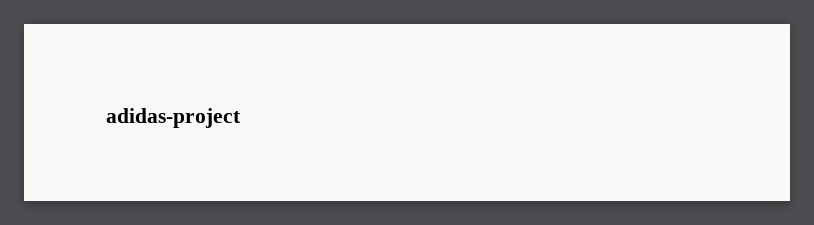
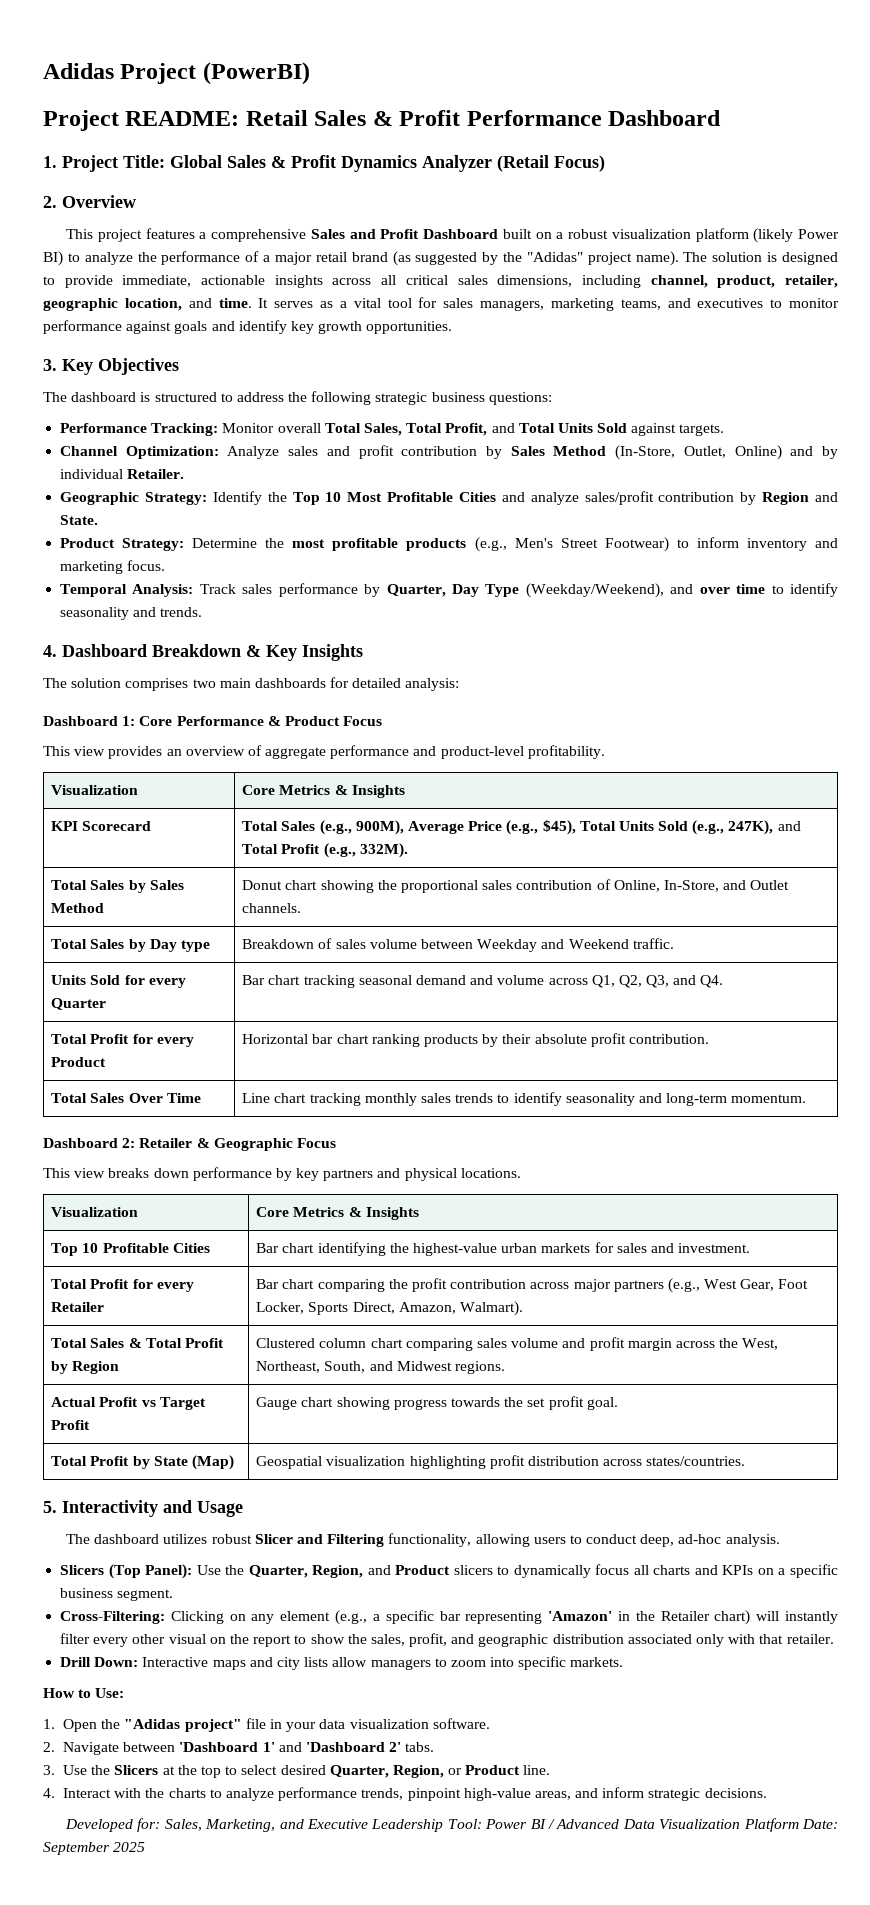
[106,108,241,128] adidas-project -> [43,62,310,85] [43,110,722,131] [43,155,605,172] [43,195,136,208] [66,228,840,243] [43,251,839,266] [43,275,839,288] [43,297,840,311] [43,320,453,334] [43,358,179,375] [43,391,552,405] [60,423,725,436] [60,445,839,460] [60,469,185,479] [60,491,839,505] [60,515,99,525] [60,537,839,552] [60,560,166,574] [60,583,838,598] [60,607,203,620] [43,644,363,661] [43,677,460,691] [43,716,383,726] [43,745,605,759] [51,785,139,795] [242,785,405,798] [51,821,152,831] [242,820,801,835] [242,843,408,858] [51,880,184,893] [51,903,105,913] [242,879,790,893] [242,903,302,913] [51,939,210,952] [242,938,674,952] [51,975,186,988] [51,998,107,1010] [242,975,724,988] [51,1034,194,1047] [51,1057,107,1067] [242,1033,709,1047] [51,1093,201,1103] [242,1092,807,1106] [43,1138,336,1151] [43,1167,521,1181] [51,1207,139,1217] [256,1207,419,1220] [51,1243,210,1256] [256,1242,751,1256] [51,1279,194,1292] [51,1302,105,1312] [256,1278,809,1293] [256,1301,523,1316] [51,1338,224,1348] [51,1361,120,1374] [256,1337,779,1351] [256,1361,505,1374] [51,1397,206,1410] [51,1420,91,1430] [256,1396,618,1410] [51,1455,234,1470] [256,1455,746,1469] [43,1500,243,1517] [66,1533,780,1547] [60,1564,838,1579] [60,1588,174,1601] [60,1610,839,1625] [60,1633,834,1647] [60,1656,624,1670] [43,1688,125,1698] [43,1718,490,1732] [43,1742,435,1755] [43,1765,551,1778] [43,1787,767,1801] [65,1818,838,1832] [43,1842,146,1855] Adidas Project (PowerBI) // Project README: Retail Sales & Profit Performance Dashboard // 1. Project Title: Global Sales & Profit Dynamics Analyzer (Retail Focus) // 2. Overview // This project features a comprehensive Sales and Profit Dashboard built on a robust visualization platform (likely Power BI) to analyze the performance of a major retail brand (as suggested by the "Adidas" project name). The solution is designed to provide immediate, actionable insights across all critical sales dimensions, including channel, product, retailer, geographic location, and time. It serves as a vital tool for sales managers, marketing teams, and executives to monitor performance against goals and identify key growth opportunities. // 3. Key Objectives // The dashboard is structured to address the following strategic business questions: // Performance Tracking: Monitor overall Total Sales, Total Profit, and Total Units Sold against targets. // Channel Optimization: Analyze sales and profit contribution by Sales Method (In-Store, Outlet, Online) and by individual Retailer. // Geographic Strategy: Identify the Top 10 Most Profitable Cities and analyze sales/profit contribution by Region and State. // Product Strategy: Determine the most profitable products (e.g., Men's Street Footwear) to inform inventory and marketing focus. // Temporal Analysis: Track sales performance by Quarter, Day Type (Weekday/Weekend), and over time to identify seasonality and trends. // 4. Dashboard Breakdown & Key Insights // The solution comprises two main dashboards for detailed analysis: // Dashboard 1: Core Performance & Product Focus // This view provides an overview of aggregate performance and product-level profitability. // Visualization | Core Metrics & Insights // KPI Scorecard | Total Sales (e.g., 900M), Average Price (e.g., $45), Total Units Sold (e.g., 247K), and Total Profit (e.g., 332M). // Total Sales by Sales Method | Donut chart showing the proportional sales contribution of Online, In-Store, and Outlet channels. // Total Sales by Day type | Breakdown of sales volume between Weekday and Weekend traffic. // Units Sold for every Quarter | Bar chart tracking seasonal demand and volume across Q1, Q2, Q3, and Q4. // Total Profit for every Product | Horizontal bar chart ranking products by their absolute profit contribution. // Total Sales Over Time | Line chart tracking monthly sales trends to identify seasonality and long-term momentum. // Dashboard 2: Retailer & Geographic Focus // This view breaks down performance by key partners and physical locations. // Visualization | Core Metrics & Insights // Top 10 Profitable Cities | Bar chart identifying the highest-value urban markets for sales and investment. // Total Profit for every Retailer | Bar chart comparing the profit contribution across major partners (e.g., West Gear, Foot Locker, Sports Direct, Amazon, Walmart). // Total Sales & Total Profit by Region | Clustered column chart comparing sales volume and profit margin across the West, Northeast, South, and Midwest regions. // Actual Profit vs Target Profit | Gauge chart showing progress towards the set profit goal. // Total Profit by State (Map) | Geospatial visualization highlighting profit distribution across states/countries. // 5. Interactivity and Usage // The dashboard utilizes robust Slicer and Filtering functionality, allowing users to conduct deep, ad-hoc analysis. // Slicers (Top Panel): Use the Quarter, Region, and Product slicers to dynamically focus all charts and KPIs on a specific business segment. // Cross-Filtering: Clicking on any element (e.g., a specific bar representing 'Amazon' in the Retailer chart) will instantly filter every other visual on the report to show the sales, profit, and geographic distribution associated only with that retailer. // Drill Down: Interactive maps and city lists allow managers to zoom into specific markets. // How to Use: // 1. Open the "Adidas project" file in your data visualization software. // 2. Navigate between 'Dashboard 1' and 'Dashboard 2' tabs. // 3. Use the Slicers at the top to select desired Quarter, Region, or Product line. // 4. Interact with the charts to analyze performance trends, pinpoint high-value areas, and inform strategic decisions. // Developed for: Sales, Marketing, and Executive Leadership Tool: Power BI / Advanced Data Visualization Platform Date: September 2025

